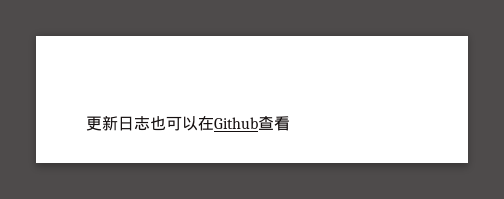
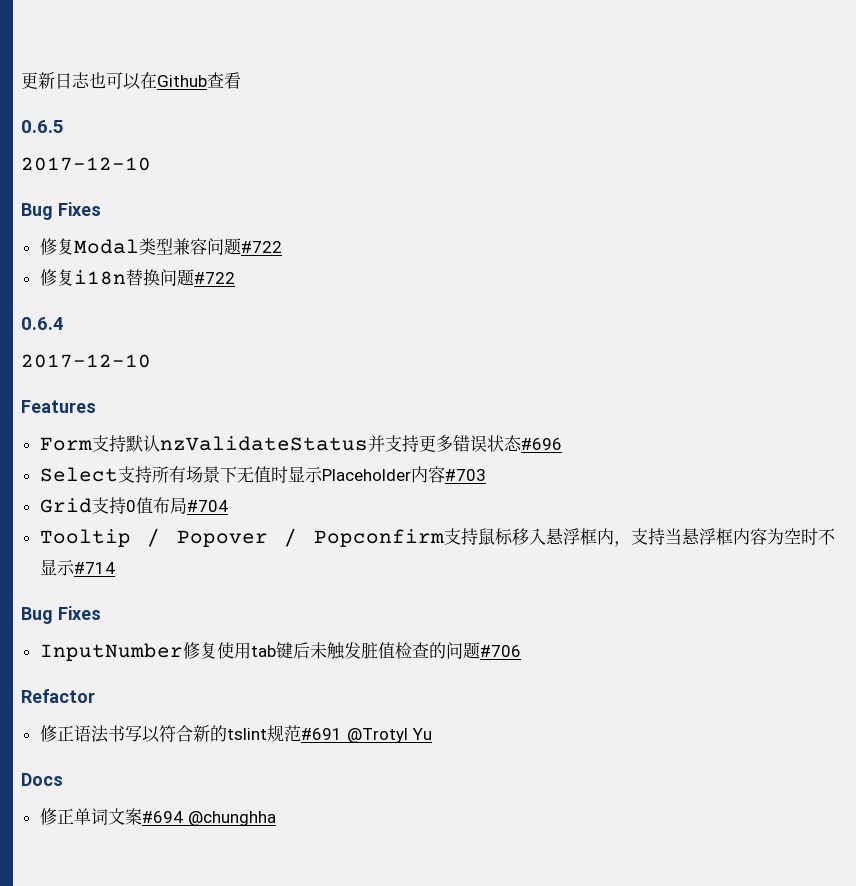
(290, 123) none -> [21,120,64,133] [21,157,151,171] [21,202,101,220] [39,238,282,255] [39,269,235,286] [21,317,64,330] [21,354,151,368] [21,400,96,413] [39,435,562,452] [39,466,486,483] [39,497,228,514] [39,528,835,547] [39,559,115,576] [21,606,101,624] [39,642,521,661] [21,689,95,703] [39,725,432,743] [21,773,63,786] [39,808,276,826] // 0.6.5 // 2017-12-10 // Bug Fixes // 修复Modal类型兼容问题#722 // 修复i18n替换问题#722 // 0.6.4 // 2017-12-10 // Features // Form支持默认nzValidateStatus并支持更多错误状态#696 // Select支持所有场景下无值时显示Placeholder内容#703 // Grid支持0值布局#704 // Tooltip / Popover / Popconfirm支持鼠标移入悬浮框内，支持当悬浮框内容为空时不显示#714 // Bug Fixes // InputNumber修复使用tab键后未触发脏值检查的问题#706 // Refactor // 修正语法书写以符合新的tslint规范#691 @Trotyl Yu // Docs // 修正单词文案#694 @chunghha

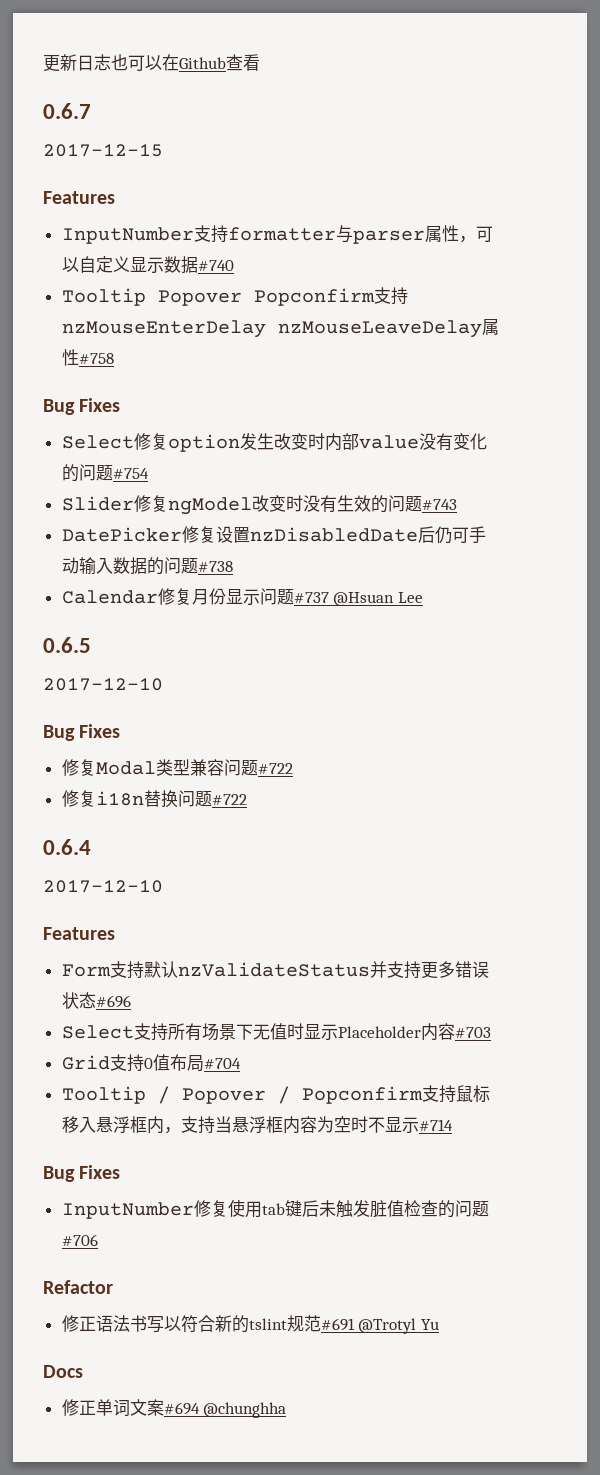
(241, 80) none -> [43,103,91,119] [43,144,163,157] [43,191,115,204] [61,225,493,244] [61,256,234,274] [61,287,408,306] [61,319,499,338] [61,349,114,366] [43,398,121,415] [61,433,487,452] [61,464,149,482] [61,495,457,515] [61,526,486,544] [61,557,233,575] [61,588,423,606] // 0.6.7 // 2017-12-15 // Features // InputNumber支持formatter与parser属性，可以自定义显示数据#740 // Tooltip Popover Popconfirm支持nzMouseEnterDelay nzMouseLeaveDelay属性#758 // Bug Fixes // Select修复option发生改变时内部value没有变化的问题#754 // Slider修复ngModel改变时没有生效的问题#743 // DatePicker修复设置nzDisabledDate后仍可手动输入数据的问题#738 // Calendar修复月份显示问题#737 @Hsuan Lee

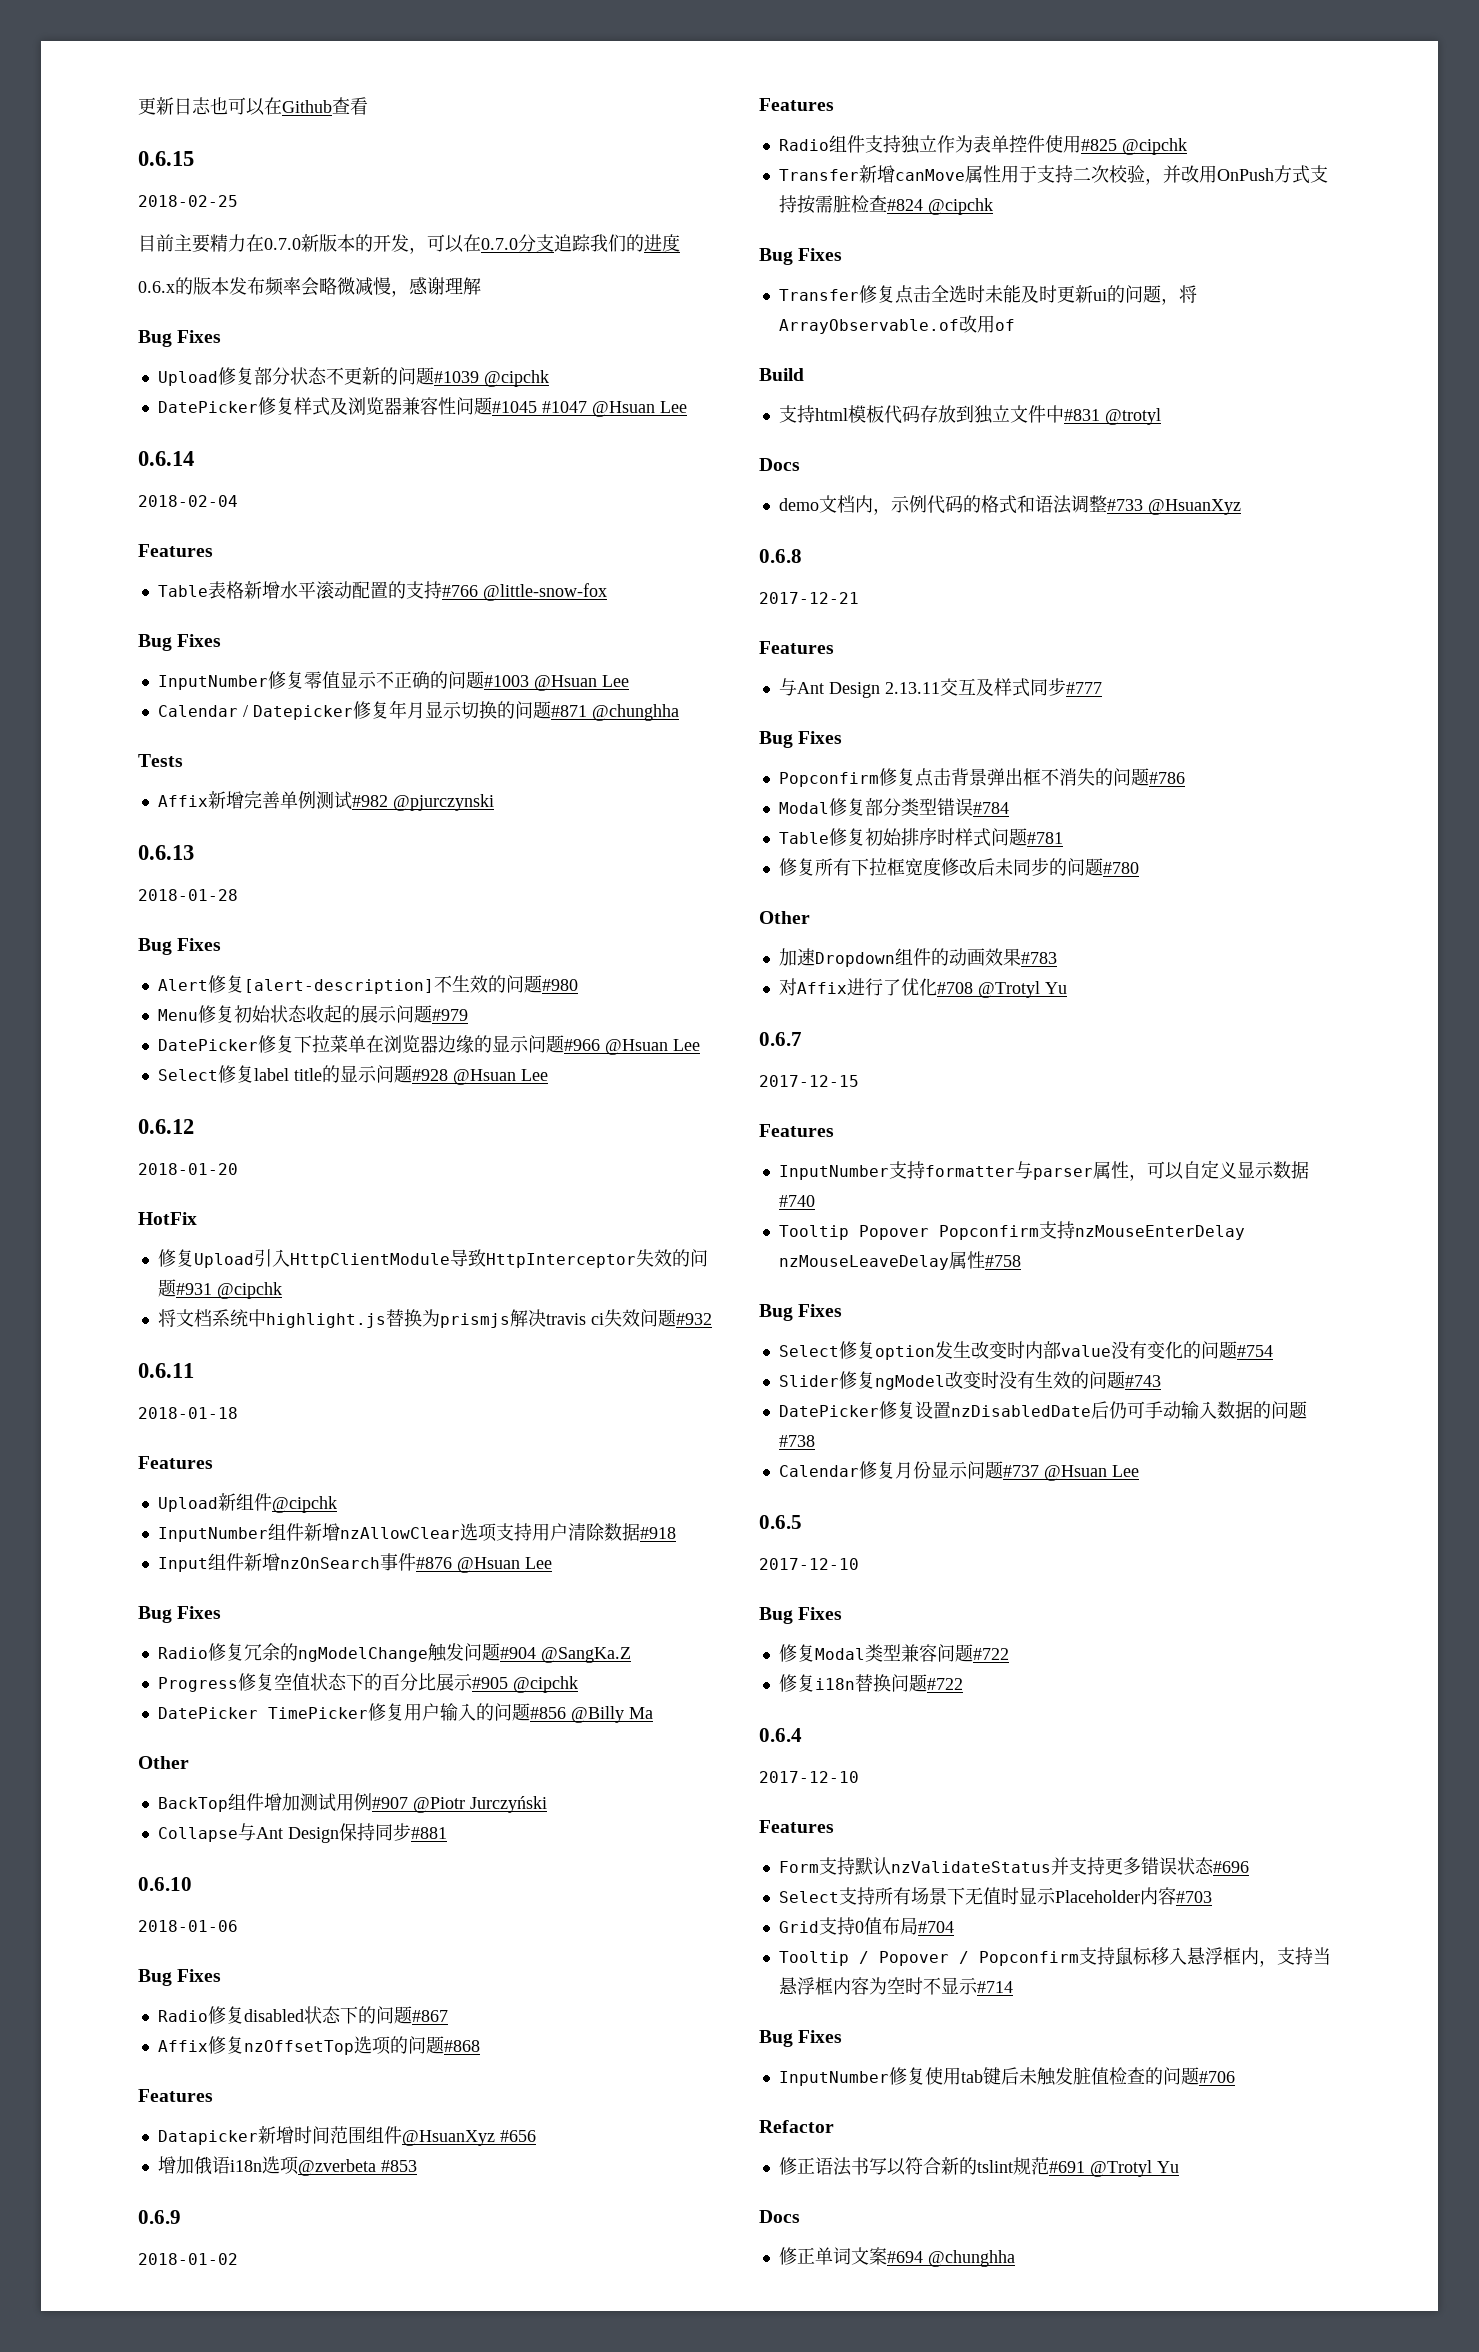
(260, 62) none -> [138,151,194,166] [138,195,238,207] [138,234,680,254] [138,277,481,297] [138,330,222,347] [157,367,549,387] [157,397,687,417] [138,451,194,466] [138,495,238,507] [138,544,213,557] [157,581,607,601] [138,634,222,651] [157,671,629,691] [157,700,679,721] [138,754,183,767] [157,790,494,811] [138,845,194,860] [138,889,238,901] [138,938,222,955] [157,975,578,994] [157,1005,468,1023] [157,1035,700,1055] [157,1065,548,1085] [138,1119,194,1134] [138,1163,238,1175] [138,1212,197,1225] [157,1249,708,1268] [157,1279,282,1299] [157,1309,712,1328] [138,1363,194,1378] [138,1407,238,1419] [138,1456,213,1469] [157,1493,337,1513] [157,1523,676,1542] [157,1553,552,1573] [138,1606,222,1623] [157,1643,631,1663] [157,1673,578,1693] [157,1703,653,1723] [138,1756,189,1769] [157,1793,547,1813] [157,1823,447,1843] [138,1877,192,1891] [138,1920,238,1932] [138,1969,222,1986] [157,2006,448,2024] [157,2036,480,2055] [138,2089,213,2102] [157,2126,536,2146] [157,2156,417,2176] [138,2210,181,2224] [138,2253,238,2265] [759,98,834,111] [778,135,1187,155] [778,165,1328,185] [778,195,993,215] [759,248,843,265] [778,285,1197,305] [778,315,1015,334] [759,368,804,381] [778,405,1161,425] [759,458,800,471] [778,495,1241,515] [759,549,802,563] [759,592,859,604] [759,641,834,654] [778,678,1102,698] [759,731,843,748] [778,768,1185,787] [778,798,1009,816] [778,828,1063,847] [778,858,1139,876] [759,911,810,924] [778,948,1057,967] [778,978,1067,998] // 0.6.15 // 2018-02-25 // 目前主要精力在0.7.0新版本的开发，可以在0.7.0分支追踪我们的进度 // 0.6.x的版本发布频率会略微减慢，感谢理解 // Bug Fixes // Upload修复部分状态不更新的问题#1039 @cipchk // DatePicker修复样式及浏览器兼容性问题#1045 #1047 @Hsuan Lee // 0.6.14 // 2018-02-04 // Features // Table表格新增水平滚动配置的支持#766 @little-snow-fox // Bug Fixes // InputNumber修复零值显示不正确的问题#1003 @Hsuan Lee // Calendar / Datepicker修复年月显示切换的问题#871 @chunghha // Tests // Affix新增完善单例测试#982 @pjurczynski // 0.6.13 // 2018-01-28 // Bug Fixes // Alert修复[alert-description]不生效的问题#980 // Menu修复初始状态收起的展示问题#979 // DatePicker修复下拉菜单在浏览器边缘的显示问题#966 @Hsuan Lee // Select修复label title的显示问题#928 @Hsuan Lee // 0.6.12 // 2018-01-20 // HotFix // 修复Upload引入HttpClientModule导致HttpInterceptor失效的问题#931 @cipchk // 将文档系统中highlight.js替换为prismjs解决travis ci失效问题#932 // 0.6.11 // 2018-01-18 // Features // Upload新组件@cipchk // InputNumber组件新增nzAllowClear选项支持用户清除数据#918 // Input组件新增nzOnSearch事件#876 @Hsuan Lee // Bug Fixes // Radio修复冗余的ngModelChange触发问题#904 @SangKa.Z // Progress修复空值状态下的百分比展示#905 @cipchk // DatePicker TimePicker修复用户输入的问题#856 @Billy Ma // Other // BackTop组件增加测试用例#907 @Piotr Jurczyński // Collapse与Ant Design保持同步#881 // 0.6.10 // 2018-01-06 // Bug Fixes // Radio修复disabled状态下的问题#867 // Affix修复nzOffsetTop选项的问题#868 // Features // Datapicker新增时间范围组件@HsuanXyz #656 // 增加俄语i18n选项@zverbeta #853 // 0.6.9 // 2018-01-02 // Features // Radio组件支持独立作为表单控件使用#825 @cipchk // Transfer新增canMove属性用于支持二次校验，并改用OnPush方式支持按需脏检查#824 @cipchk // Bug Fixes // Transfer修复点击全选时未能及时更新ui的问题，将ArrayObservable.of改用of // Build // 支持html模板代码存放到独立文件中#831 @trotyl // Docs // demo文档内，示例代码的格式和语法调整#733 @HsuanXyz // 0.6.8 // 2017-12-21 // Features // 与Ant Design 2.13.11交互及样式同步#777 // Bug Fixes // Popconfirm修复点击背景弹出框不消失的问题#786 // Modal修复部分类型错误#784 // Table修复初始排序时样式问题#781 // 修复所有下拉框宽度修改后未同步的问题#780 // Other // 加速Dropdown组件的动画效果#783 // 对Affix进行了优化#708 @Trotyl Yu

